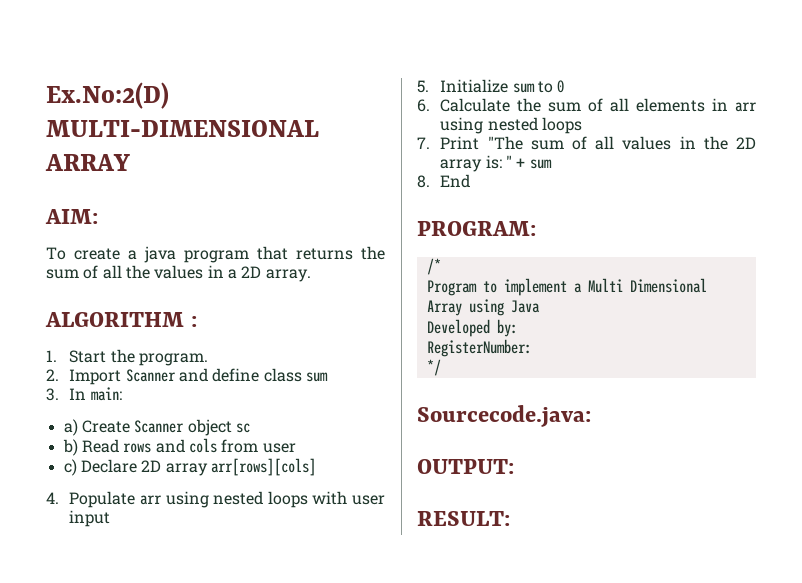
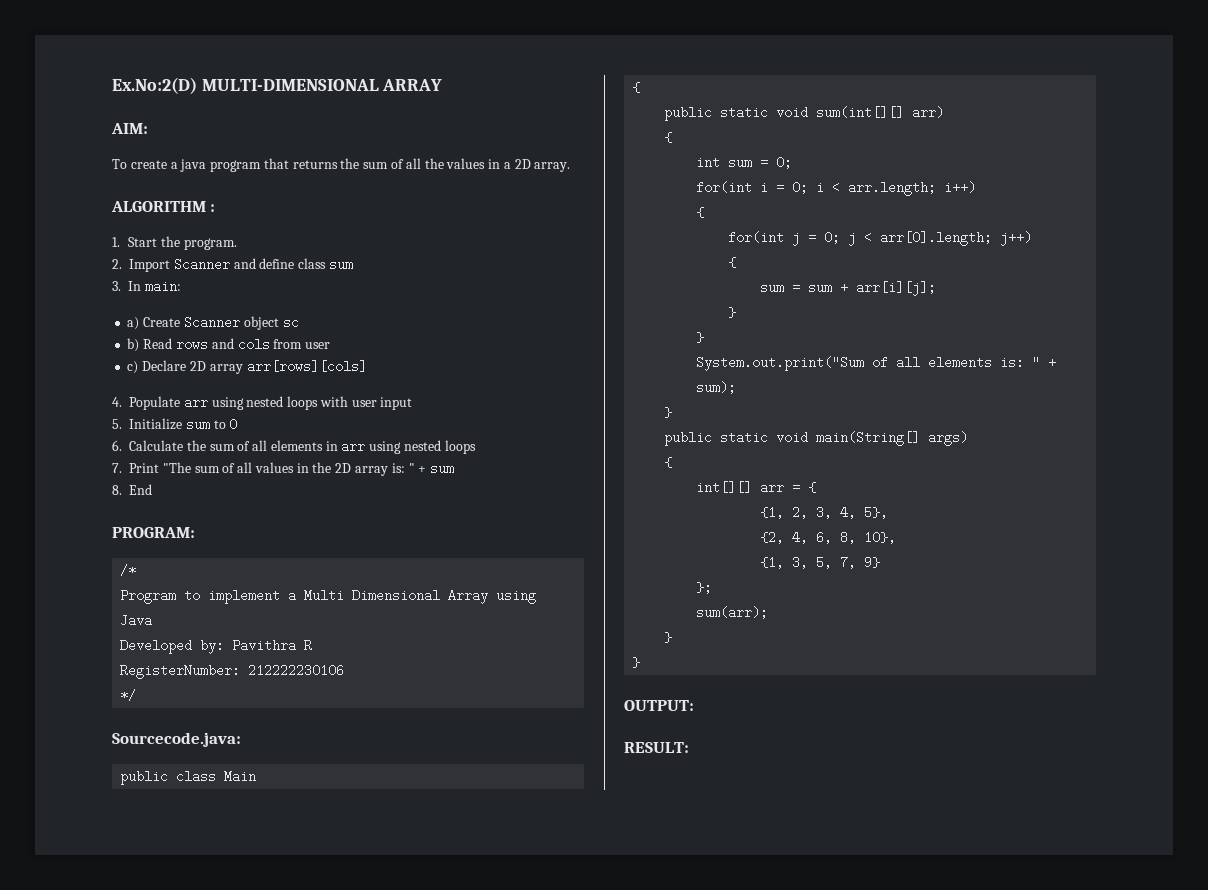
(518, 328) none -> [232,639,313,652] Pavithra R
(532, 348) none -> [248,664,345,677] 212222230106
(591, 416) none -> [120,770,257,785] [632,82,641,93] [664,106,945,121] [664,132,673,143] [696,156,793,169] [696,181,977,196] [696,207,705,218] [728,231,1033,246] [728,257,737,268] [760,281,937,296] [728,307,737,318] [696,332,705,343] [696,356,1057,371] [696,381,737,394] [664,407,673,418] [664,431,969,446] [664,457,673,468] [696,481,817,494] [760,506,889,519] [760,531,897,544] [760,556,881,569] [696,581,713,594] [696,606,769,619] [664,632,673,643] [632,657,641,668] // public class Main // { // public static void sum(int[][] arr) // { // int sum = 0; // for(int i = 0; i < arr.length; i++) // { // for(int j = 0; j < arr[0].length; j++) // { // sum = sum + arr[i][j]; // } // } // System.out.print("Sum of all elements is: " + sum); // } // public static void main(String[] args) // { // int[][] arr = { // {1, 2, 3, 4, 5}, // {2, 4, 6, 8, 10}, // {1, 3, 5, 7, 9} // }; // sum(arr); // } // }

